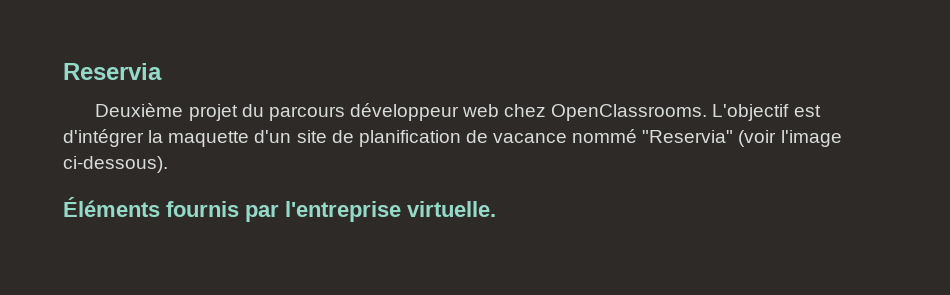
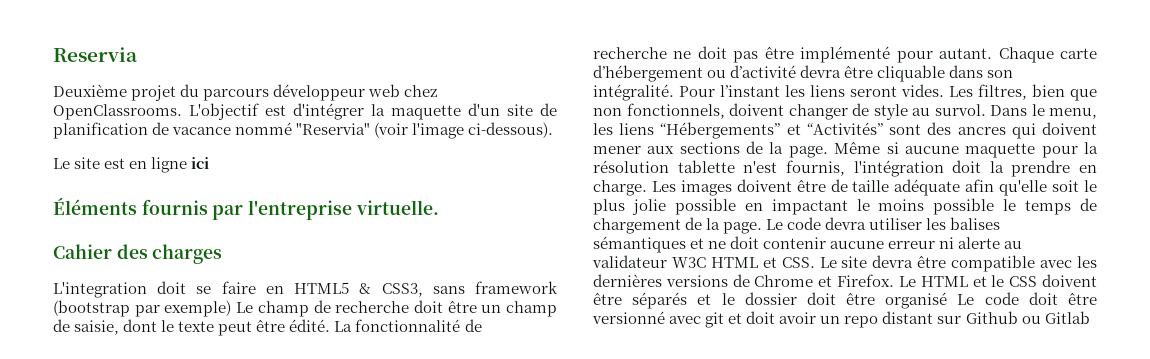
(168, 164) none -> [53,157,210,173] // Le site est en ligne ici
(496, 209) none -> [53,244,223,264] [53,281,558,298] [53,300,557,317] [53,319,482,336] [593,46,1097,63] [593,65,1014,82] [593,84,1097,101] [593,103,1097,120] [593,122,1097,139] [593,141,1098,158] [593,160,1097,177] [593,179,1097,196] [593,198,1097,215] [593,217,1001,234] [593,236,1023,253] [592,255,1097,272] [593,274,1097,287] [593,292,1097,309] [592,311,1090,328] // Cahier des charges // L'integration doit se faire en HTML5 & CSS3, sans framework (bootstrap par exemple) Le champ de recherche doit être un champ de saisie, dont le texte peut être édité. La fonctionnalité de recherche ne doit pas être implémenté pour autant. Chaque carte d’hébergement ou d’activité devra être cliquable dans son intégralité. Pour l’instant les liens seront vides. Les filtres, bien que non fonctionnels, doivent changer de style au survol. Dans le menu, les liens “Hébergements” et “Activités” sont des ancres qui doivent mener aux sections de la page. Même si aucune maquette pour la résolution tablette n'est fournis, l'intégration doit la prendre en charge. Les images doivent être de taille adéquate afin qu'elle soit le plus jolie possible en impactant le moins possible le temps de chargement de la page. Le code devra utiliser les balises sémantiques et ne doit contenir aucune erreur ni alerte au validateur W3C HTML et CSS. Le site devra être compatible avec les dernières versions de Chrome et Firefox. Le HTML et le CSS doivent être séparés et le dossier doit être organisé Le code doit être versionné avec git et doit avoir un repo distant sur Github ou Gitlab

